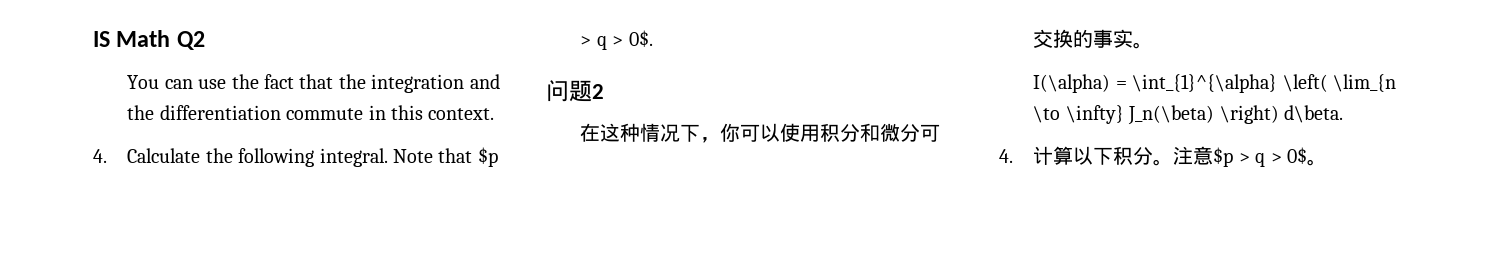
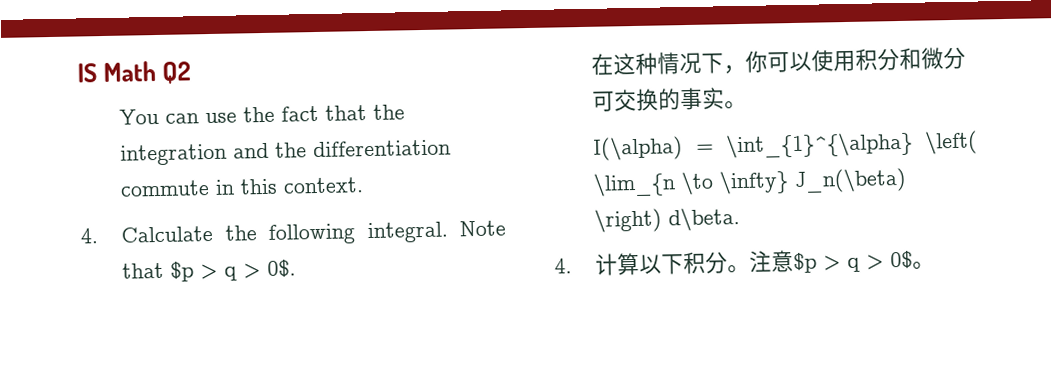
[546,80,604,102] // 问题2 -> (297, 268) none

